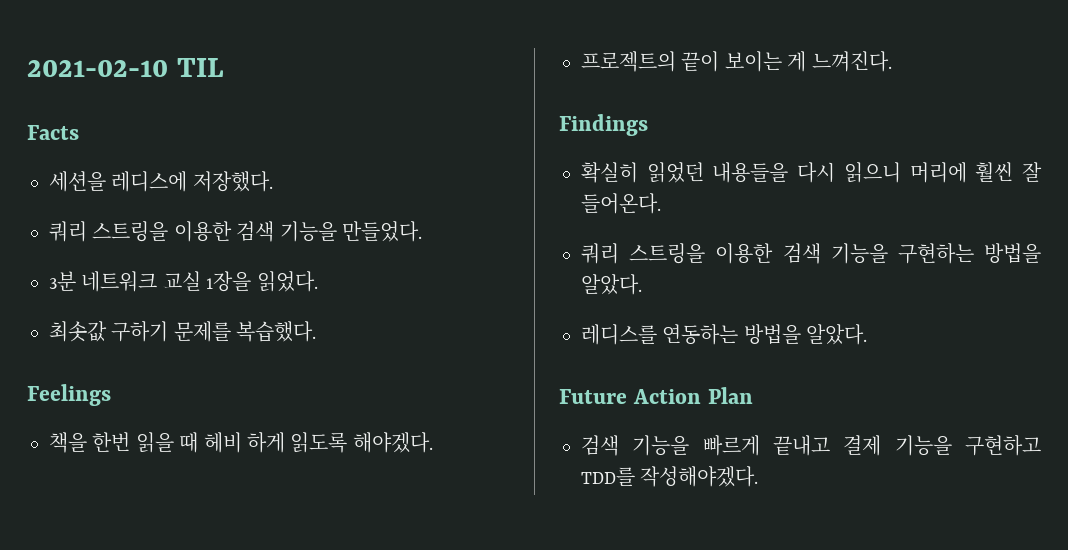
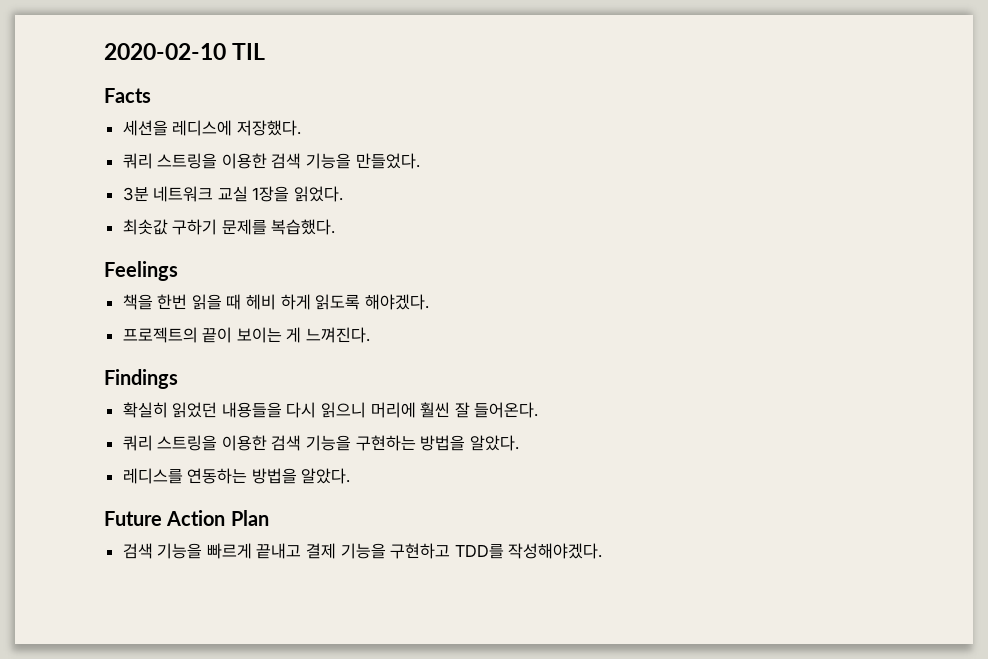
[27,60,168,77] 2021-02-10 -> [104,43,226,60] 2020-02-10

